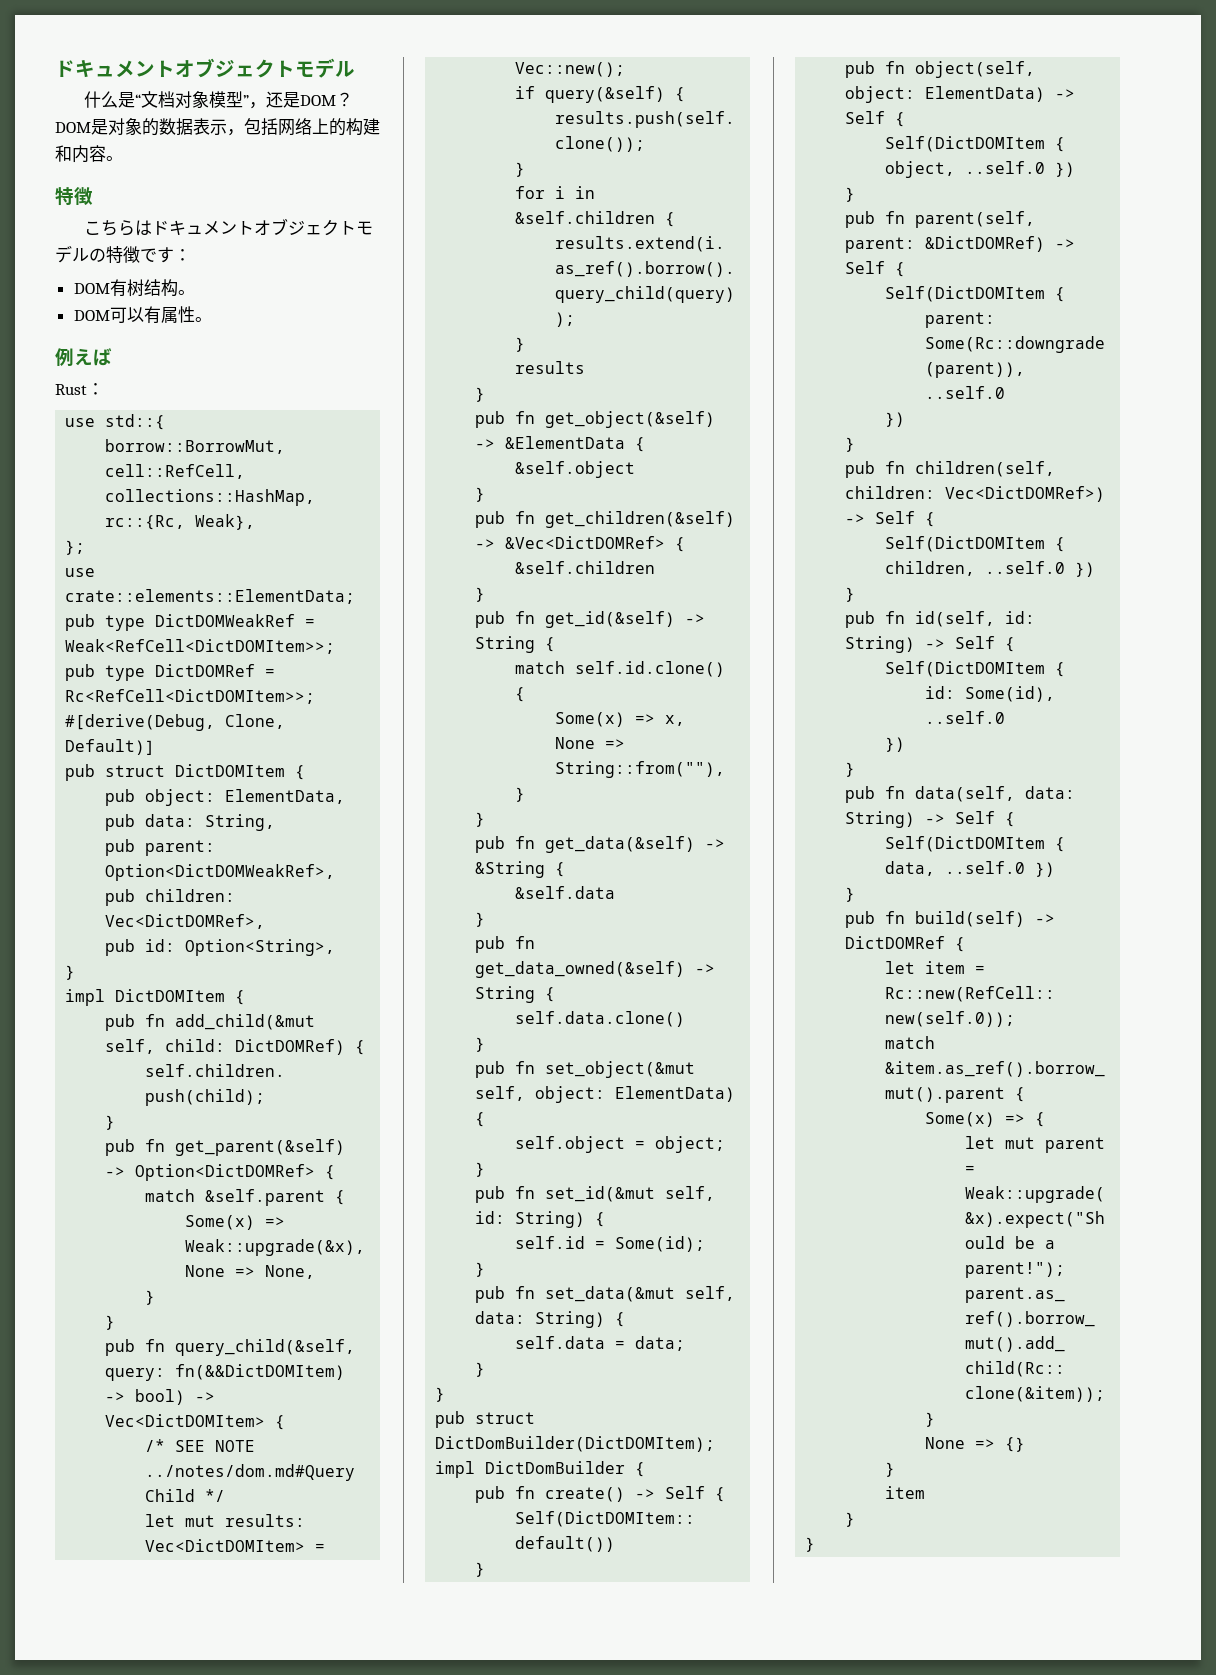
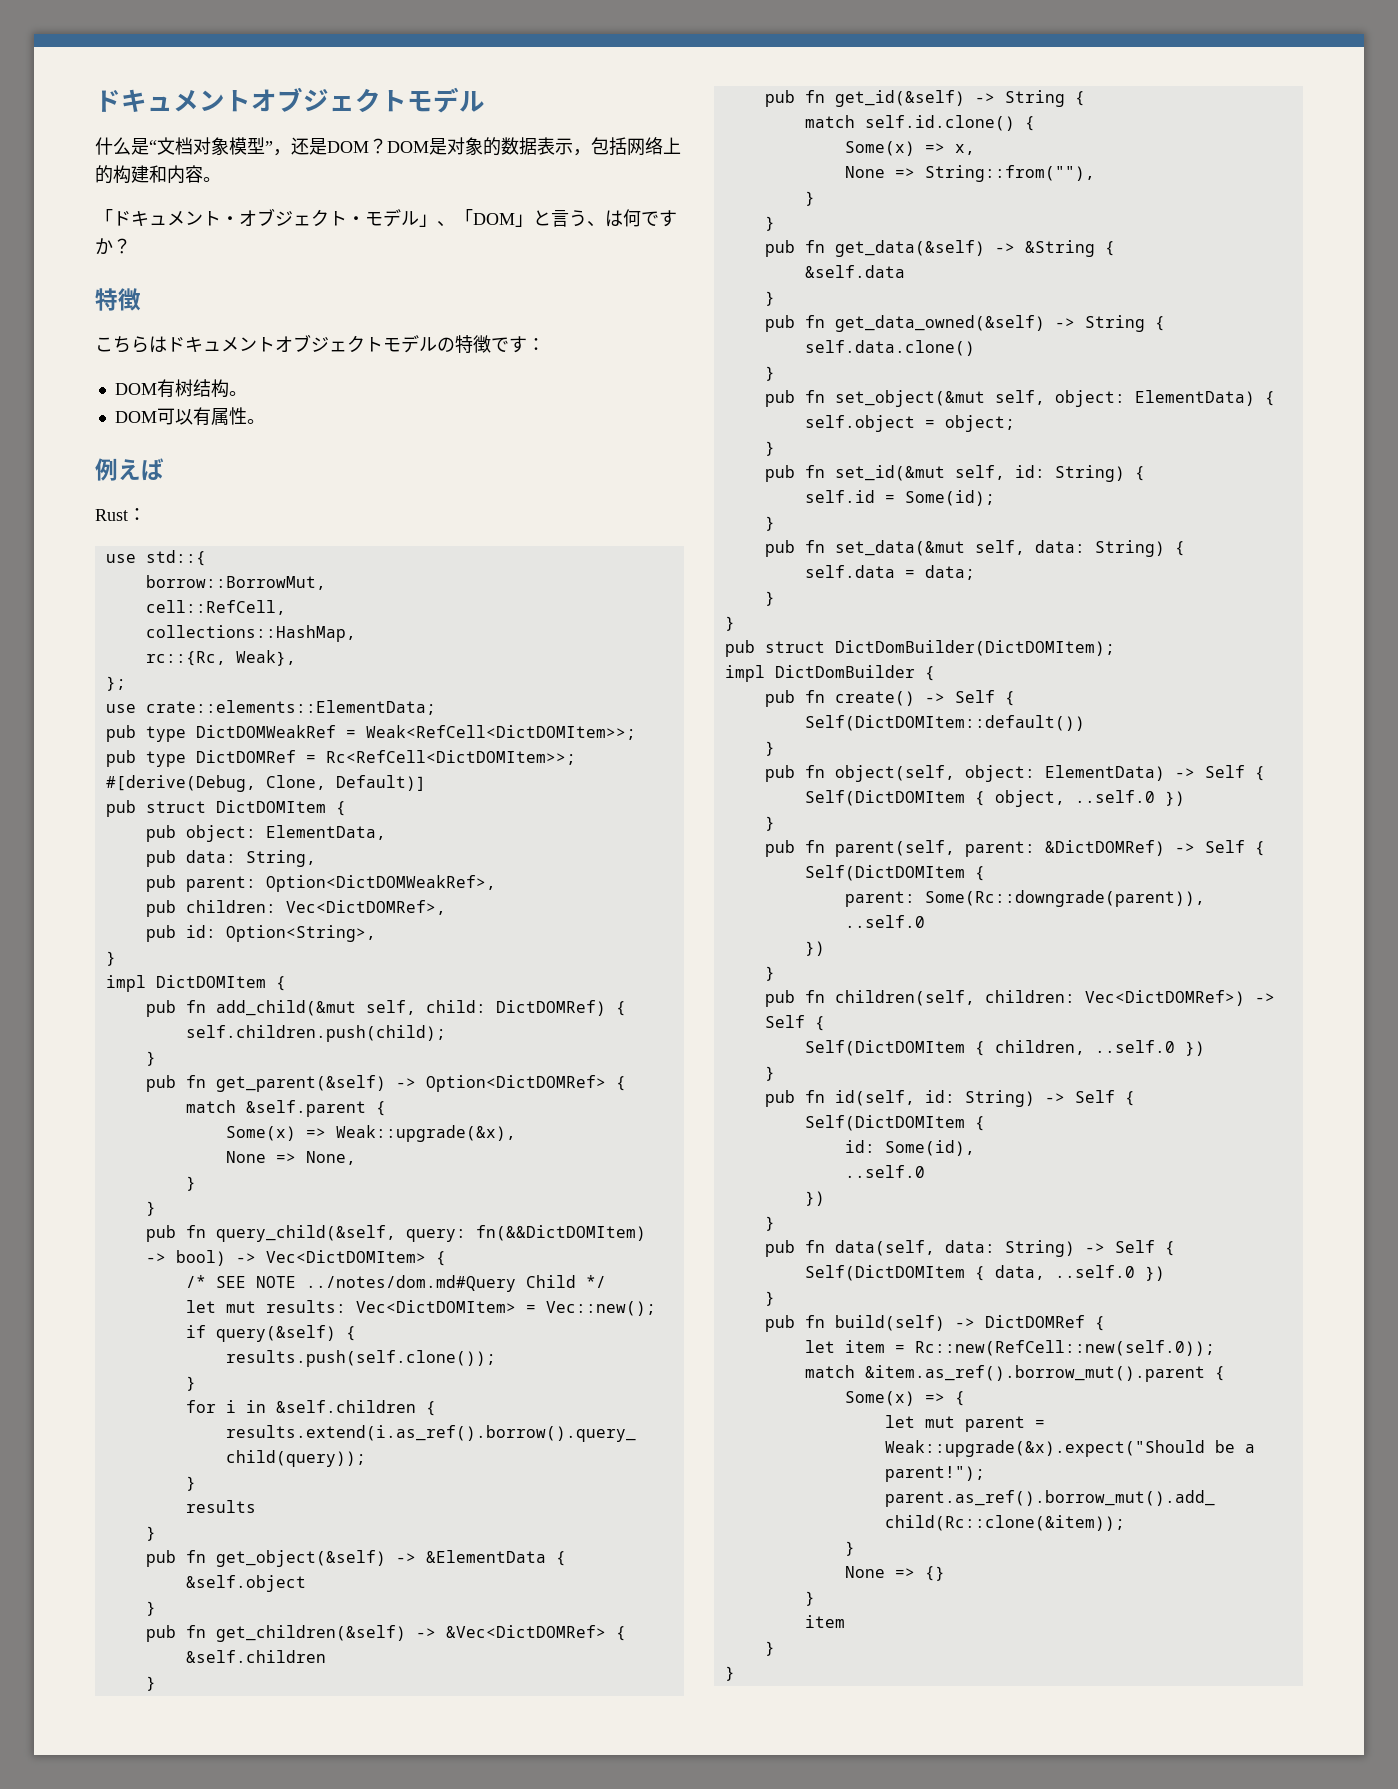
(123, 158) none -> [95,208,677,227] [95,238,131,255] // 「ドキュメント・オブジェクト・モデル」、「DOM」と言う、は何ですか？

